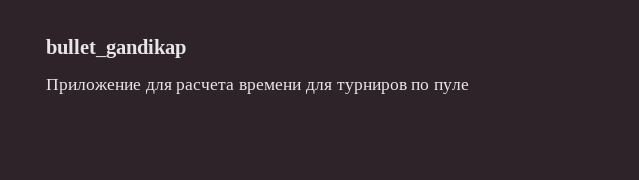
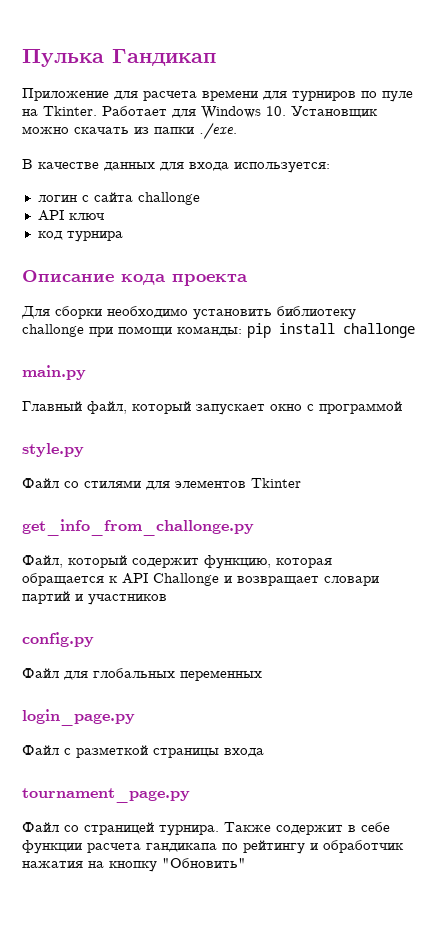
[46,39,186,58] bullet_gandikap -> [22,49,216,67] Пулька Гандикап
(470, 88) none -> [22,106,378,119] [22,122,237,140] [22,159,330,173] [37,192,200,205] [37,210,104,221] [37,231,123,242] [22,270,248,286] [21,306,356,320] [22,323,415,338] [22,365,86,380] [22,401,402,415] [22,443,84,457] [22,478,301,490] [22,519,254,536] [22,555,332,569] [22,573,379,586] [22,591,167,605] [22,632,94,647] [22,668,262,681] [22,709,135,726] [22,745,264,758] [22,788,190,803] [22,822,390,836] [22,840,404,854] [22,858,246,872] на Tkinter. Работает для Windows 10. Установщик можно скачать из папки ./exe. // В качестве данных для входа используется: // логин с сайта challonge // API ключ // код турнира // Описание кода проекта // Для сборки необходимо установить библиотеку challonge при помощи команды: pip install challonge // main.py // Главный файл, который запускает окно с программой // style.py // Файл со стилями для элементов Tkinter // get_info_from_challonge.py // Файл, который содержит функцию, которая обращается к API Challonge и возвращает словари партий и участников // config.py // Файл для глобальных переменных // login_page.py // Файл с разметкой страницы входа // tournament_page.py // Файл со страницей турнира. Также содержит в себе функции расчета гандикапа по рейтингу и обработчик нажатия на кнопку "Обновить"

